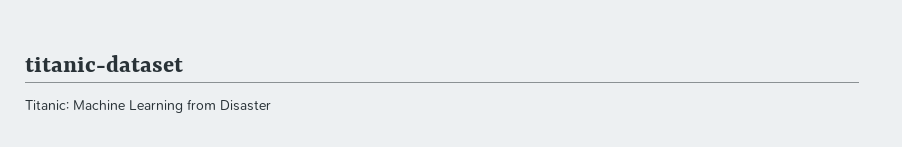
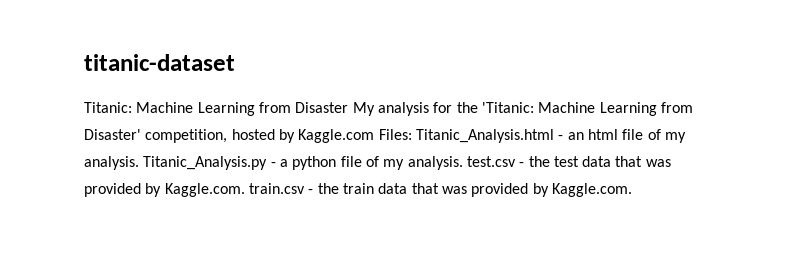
(271, 105) none -> [352,102,693,116] [84,129,686,143] [84,156,671,170] [84,183,632,197] My analysis for the 'Titanic: Machine Learning from Disaster' competition, hosted by Kaggle.com Files: Titanic_Analysis.html - an html file of my analysis. Titanic_Analysis.py - a python file of my analysis. test.csv - the test data that was provided by Kaggle.com. train.csv - the train data that was provided by Kaggle.com.

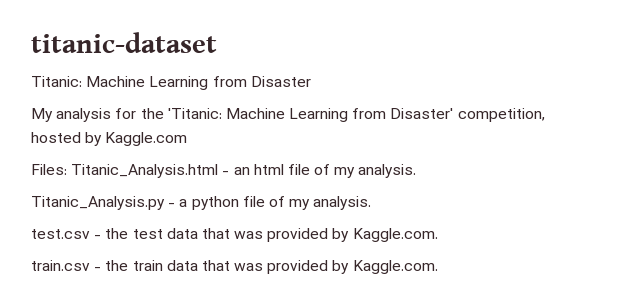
(349, 107) none -> (311, 81) //
(375, 136) none -> (188, 139) //
(139, 163) none -> (417, 171) //
(463, 163) none -> (372, 203) //
(245, 190) none -> (438, 235) //

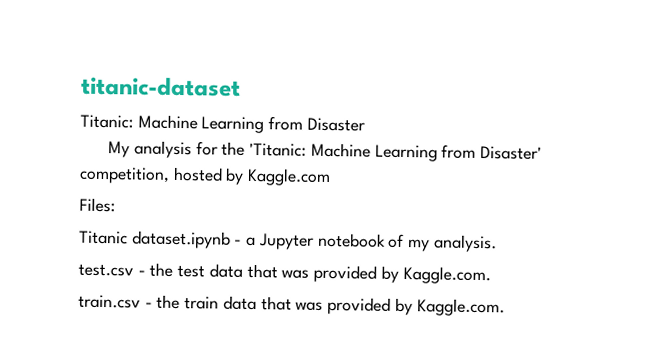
[71,164,417,178] [31,196,265,210] Titanic_Analysis.html - an html file of my analysis. // Titanic_Analysis.py - a python file -> [79,230,386,250] // Titanic dataset.ipynb - a Jupyter notebook

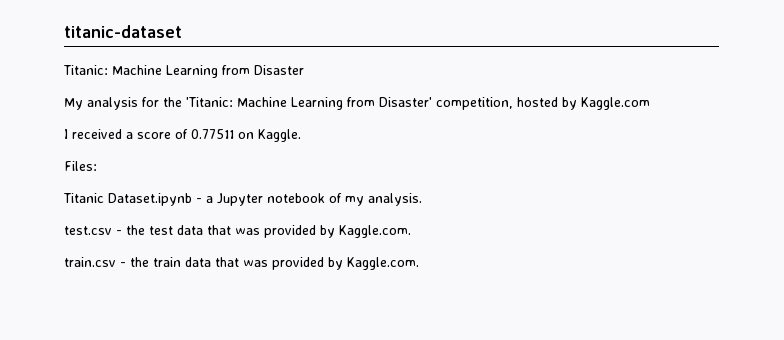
(332, 177) none -> [64,129,301,142] // I received a score of 0.77511 on Kaggle.
[131,230,231,249] dataset.ipynb -> [108,193,192,206] Dataset.ipynb

